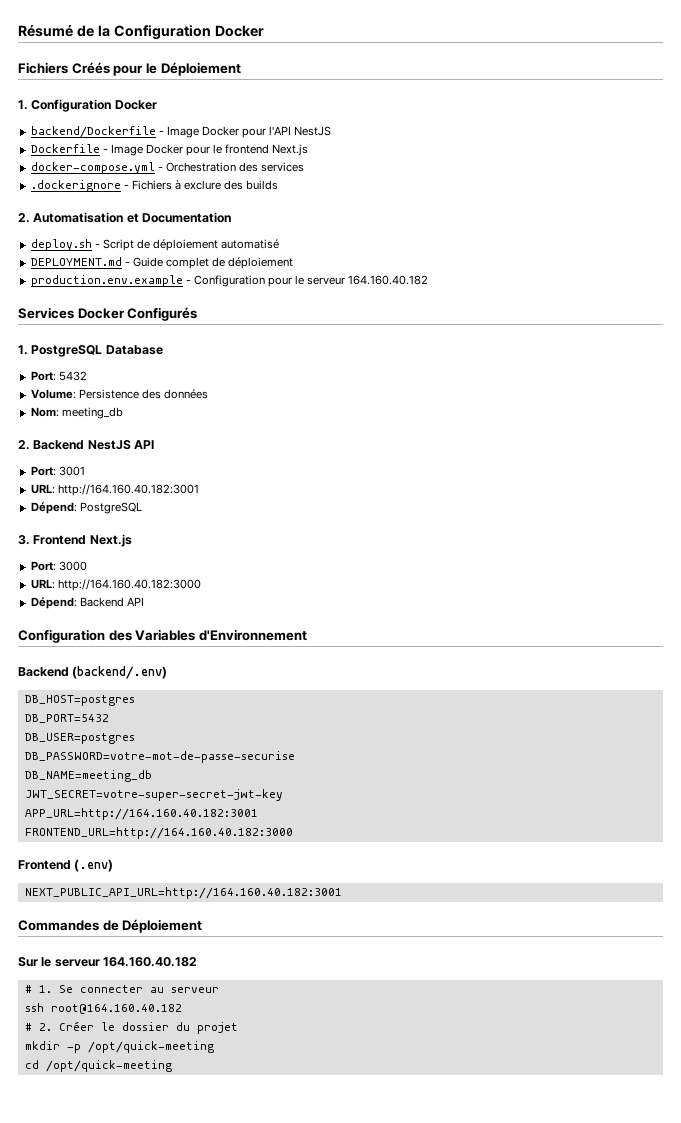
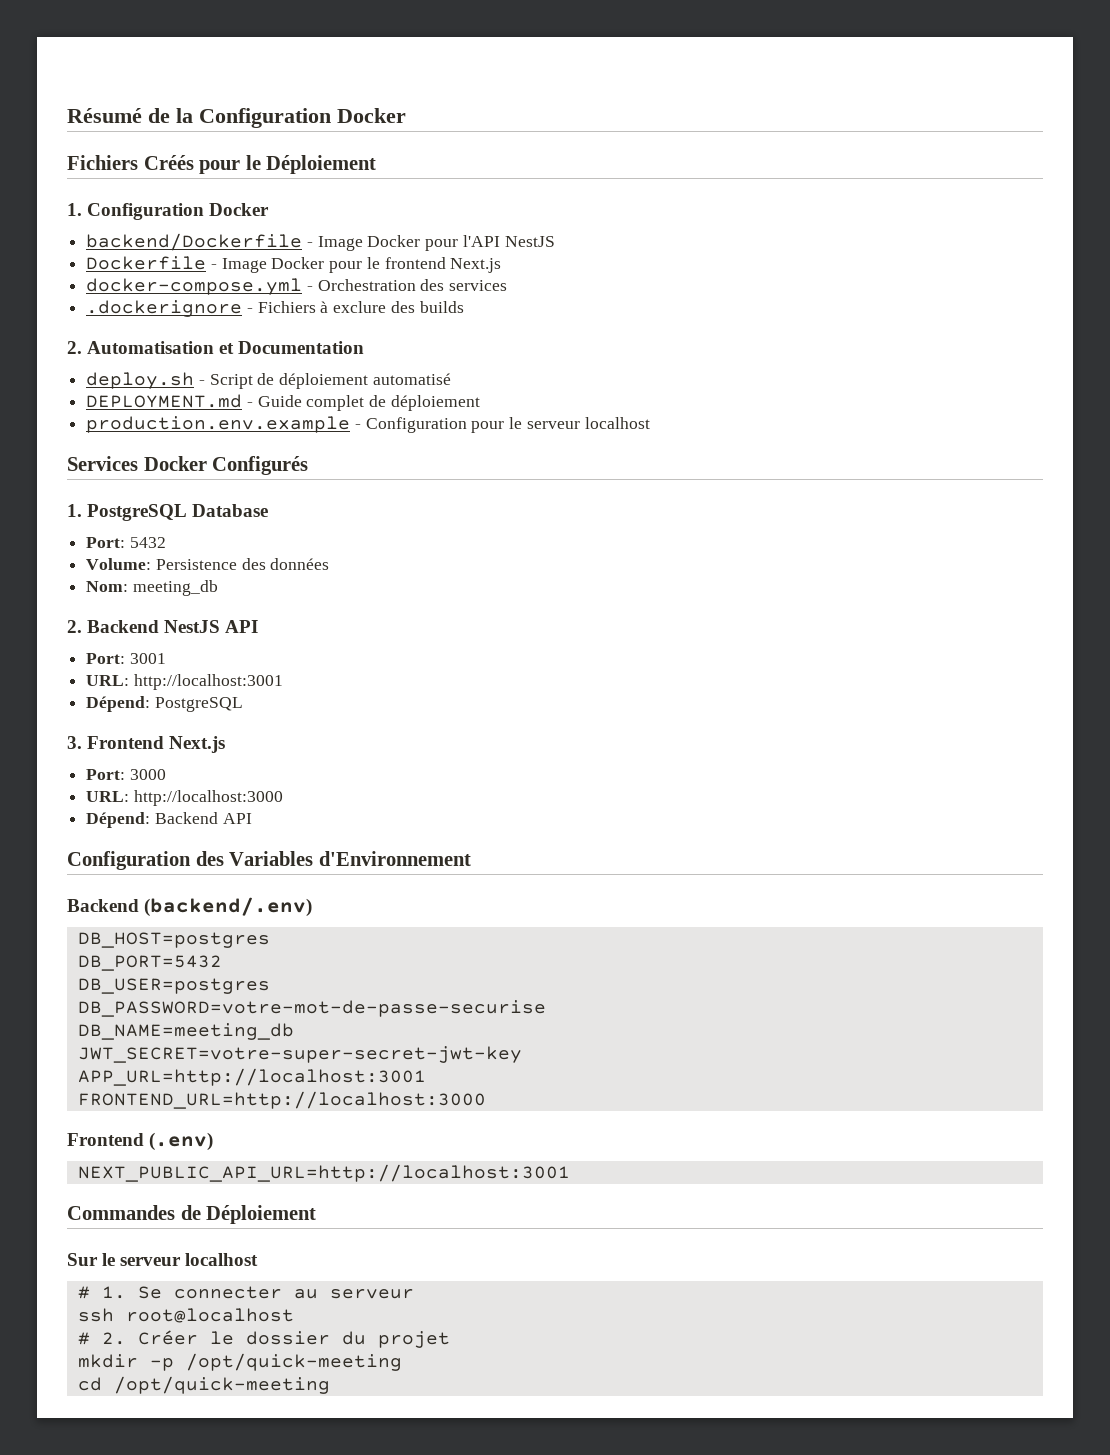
[348,275,429,285] 164.160.40.182 -> [584,417,650,429] localhost
[57,484,199,496] http://164.160.40.182:3001 -> [133,674,283,690] http://localhost:3001
[57,579,201,591] http://164.160.40.182:3000 -> [133,790,283,806] http://localhost:3000
[24,808,258,820] [24,827,293,839] APP_URL=http://164.160.40.182:3001 // FRONTEND_URL=http://164.160.40.182:3000 -> [77,1068,426,1086] [77,1091,486,1109] APP_URL=http://localhost:3001 // FRONTEND_URL=http://localhost:3000
[24,887,342,899] NEXT_PUBLIC_API_URL=http://164.160.40.182:3001 -> [77,1164,570,1182] NEXT_PUBLIC_API_URL=http://localhost:3001
[103,957,198,967] 164.160.40.182 -> [185,1253,259,1266] localhost
[50,1004,182,1014] root@164.160.40.182 -> [125,1308,294,1323] root@localhost

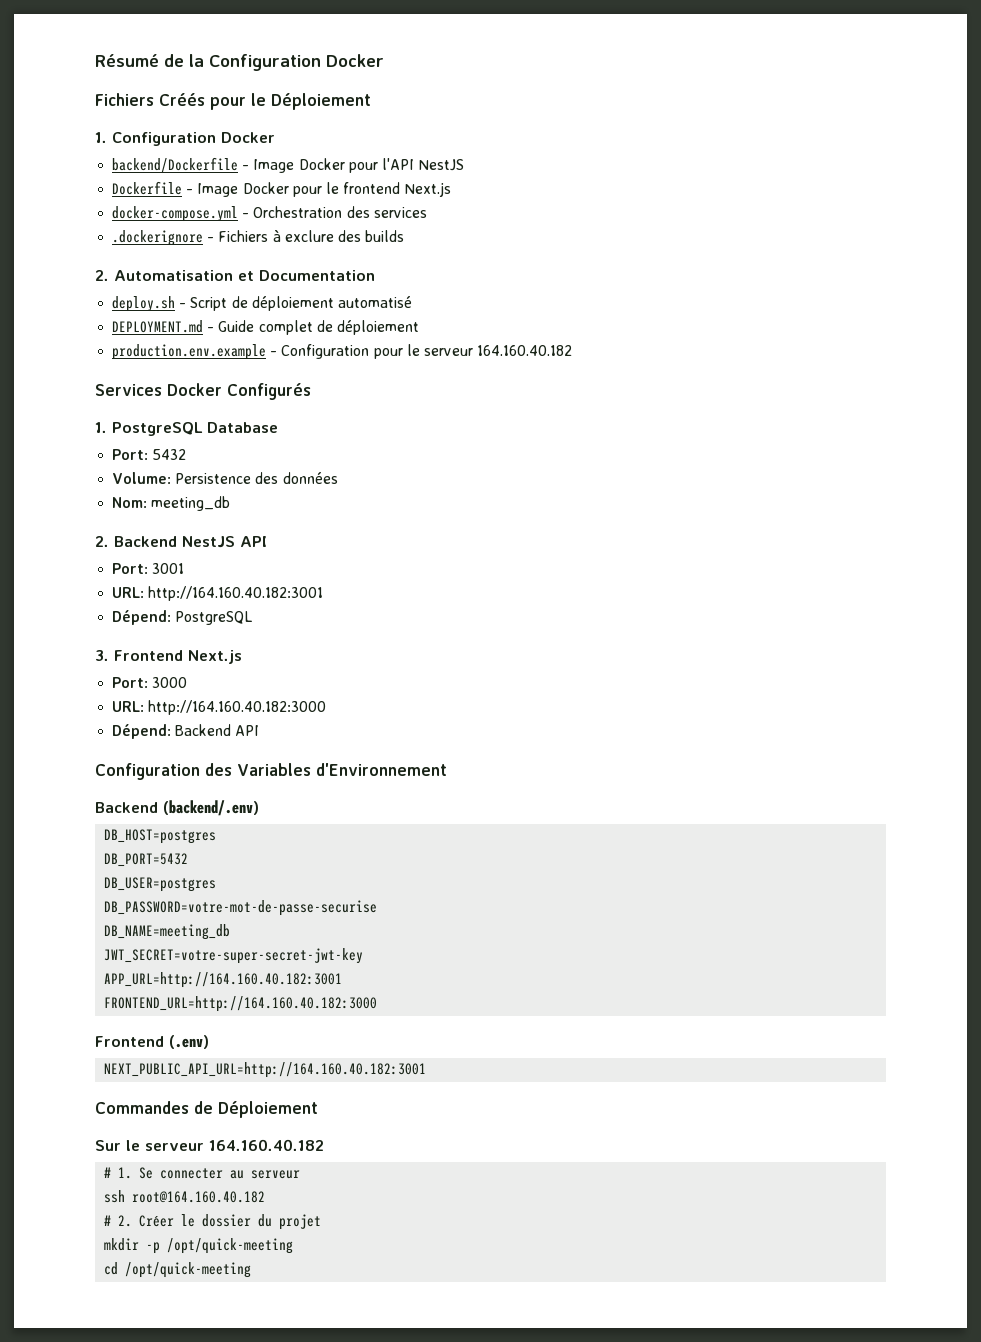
[584,417,650,429] localhost -> [477,345,573,356] 164.160.40.182
[133,674,283,690] http://localhost:3001 -> [148,586,324,601] http://164.160.40.182:3001
[133,790,283,806] http://localhost:3000 -> [148,700,327,715] http://164.160.40.182:3000
[77,1068,426,1086] [77,1091,486,1109] APP_URL=http://localhost:3001 // FRONTEND_URL=http://localhost:3000 -> [104,972,343,988] [104,996,378,1012] APP_URL=http://164.160.40.182:3001 // FRONTEND_URL=http://164.160.40.182:3000
[77,1164,570,1182] NEXT_PUBLIC_API_URL=http://localhost:3001 -> [104,1062,427,1078] NEXT_PUBLIC_API_URL=http://164.160.40.182:3001
[185,1253,259,1266] localhost -> [209,1139,324,1151] 164.160.40.182
[125,1308,294,1323] root@localhost -> [132,1191,266,1203] root@164.160.40.182

